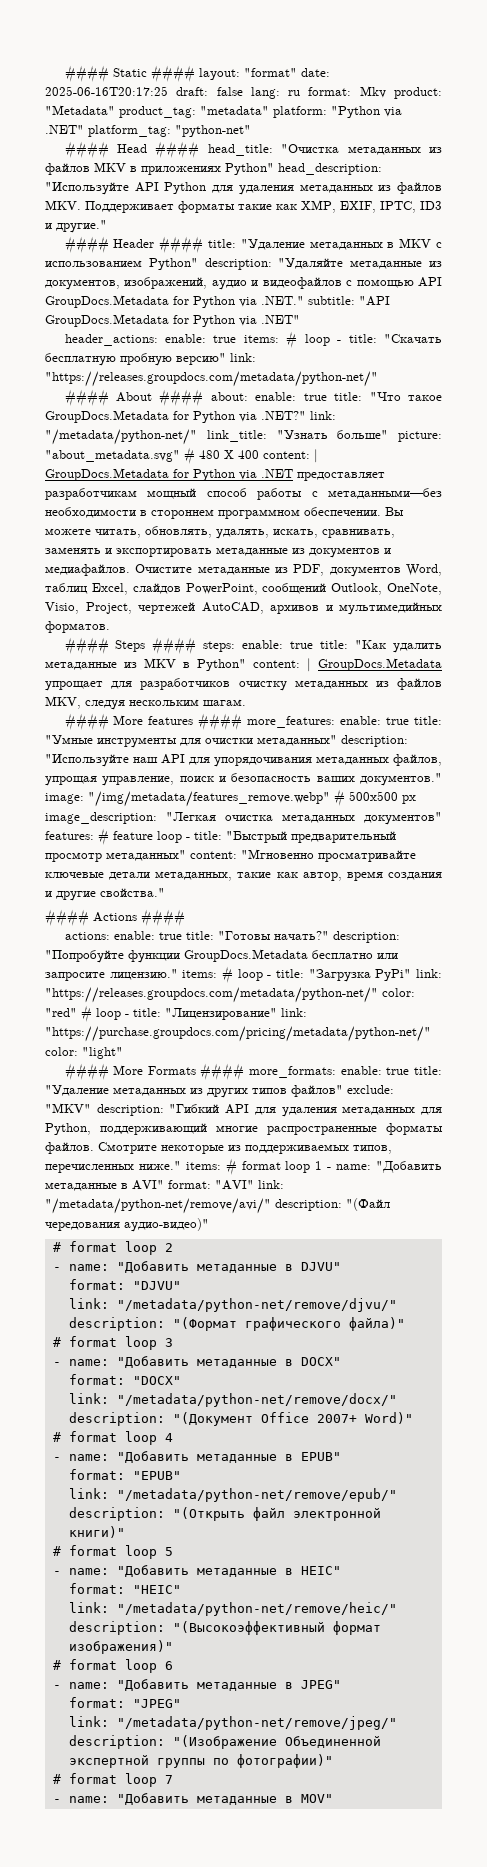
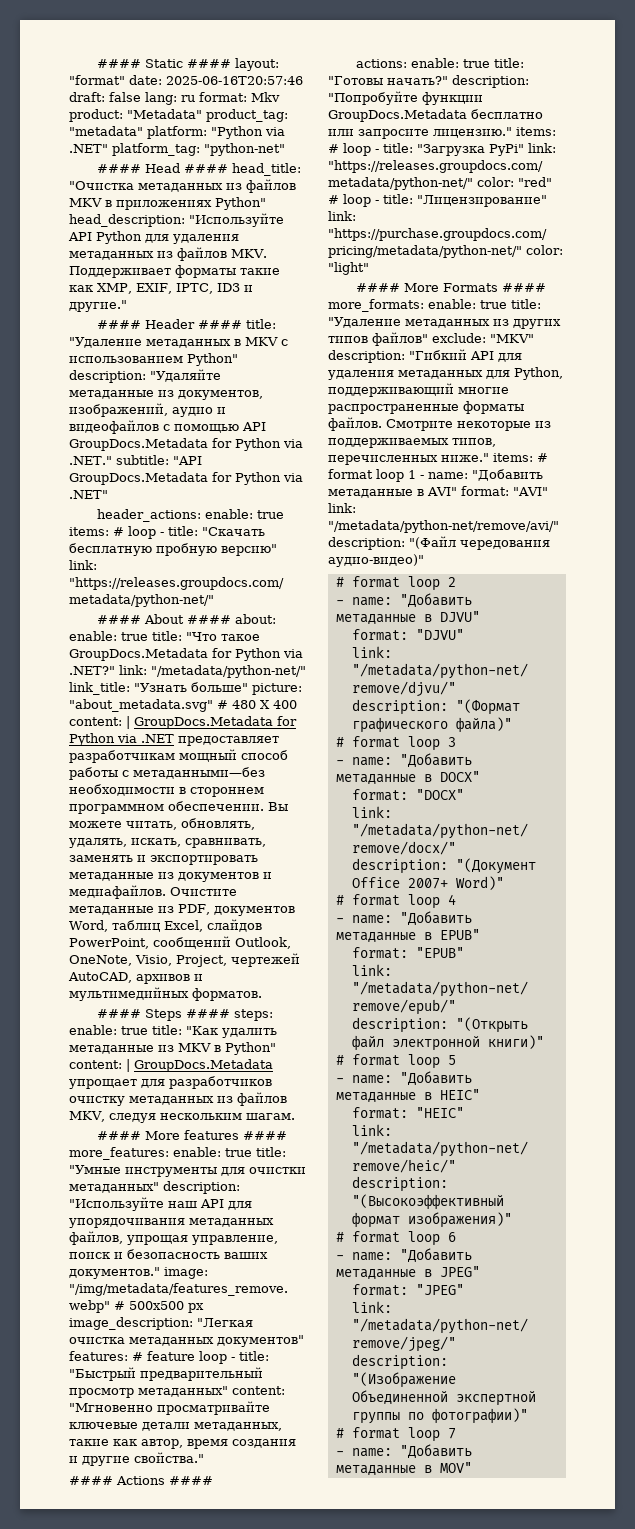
[45,86,168,96] 2025-06-16T20:17:25 -> [166,76,303,85] 2025-06-16T20:57:46

